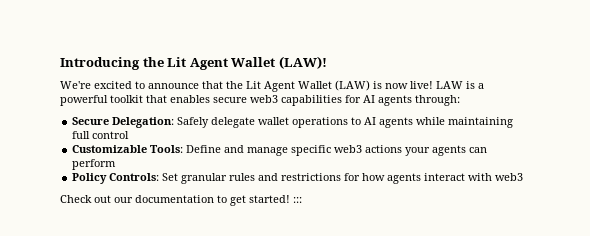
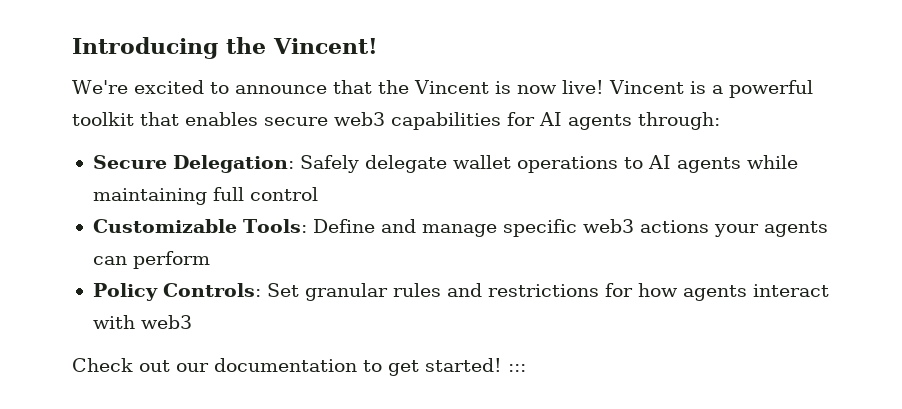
[167,56,327,70] Lit Agent Wallet (LAW)! -> [273,38,378,54] Vincent!
[246,80,370,92] Lit Agent Wallet (LAW) -> [413,80,489,94] Vincent
[436,81,463,89] LAW -> [608,80,684,94] Vincent

